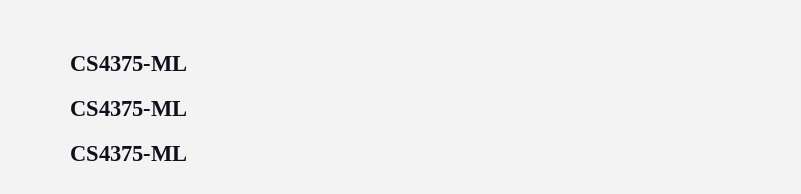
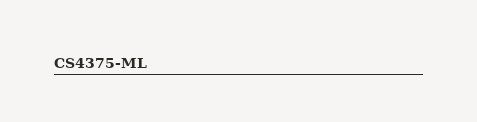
[70,56,187,71] [70,101,187,116] [70,146,187,161] CS4375-ML // CS4375-ML // CS4375-ML -> [54,58,147,68] CS4375-ML

